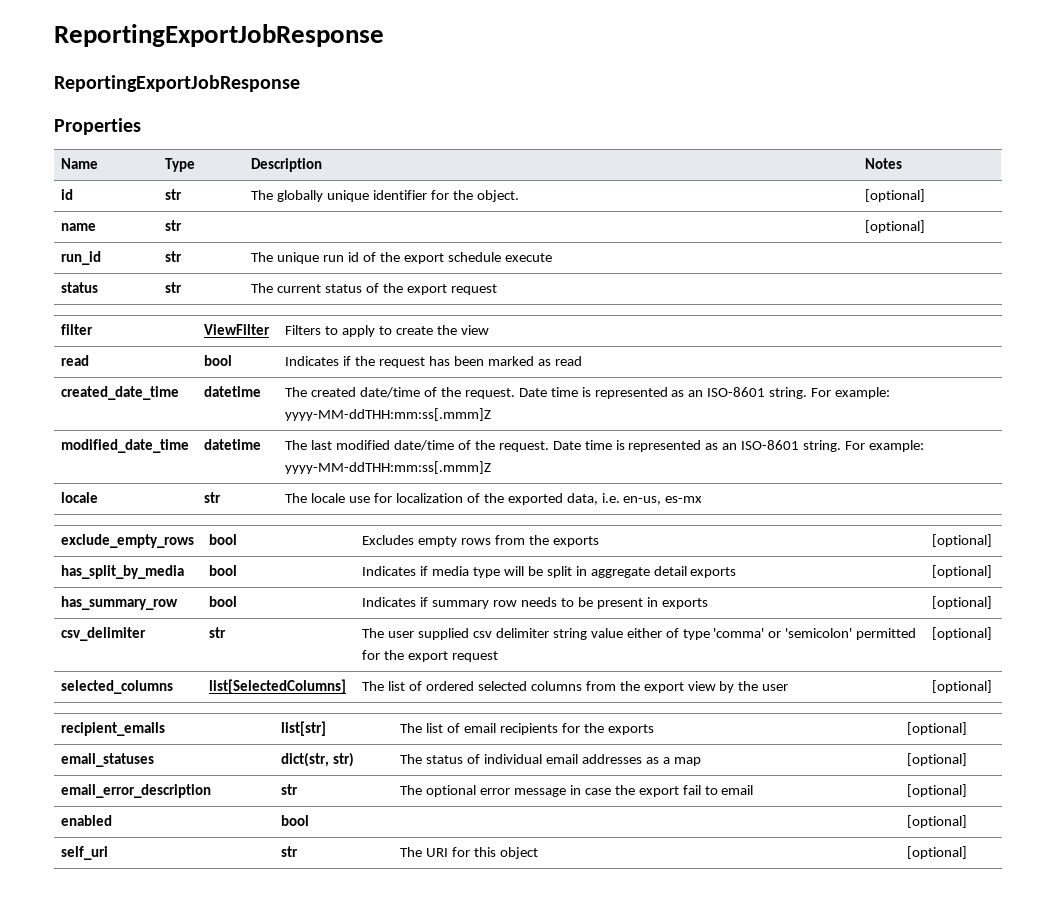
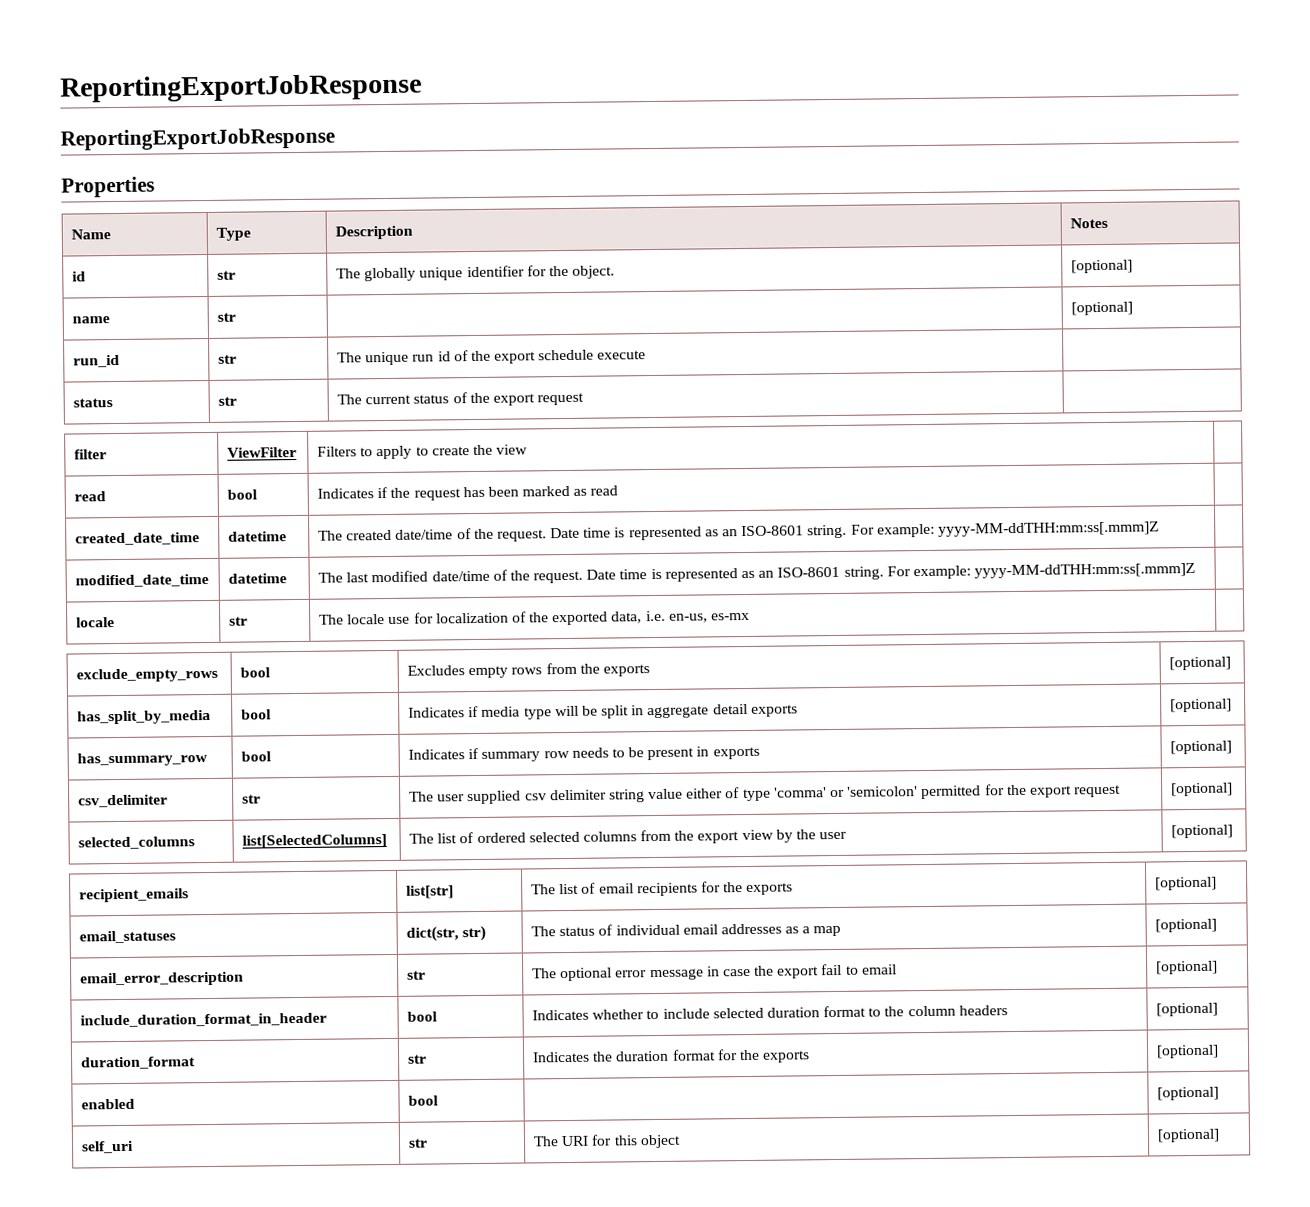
(968, 790) none -> [79,1012,327,1028] [406,1011,438,1022] [531,1005,1008,1021] [1155,1002,1218,1017] [80,1056,196,1070] [407,1054,427,1064] [532,1049,811,1063] [1155,1044,1219,1059] // include_duration_format_in_header | bool | Indicates whether to include selected duration format to the column headers | [optional] // duration_format | str | Indicates the duration format for the exports | [optional]

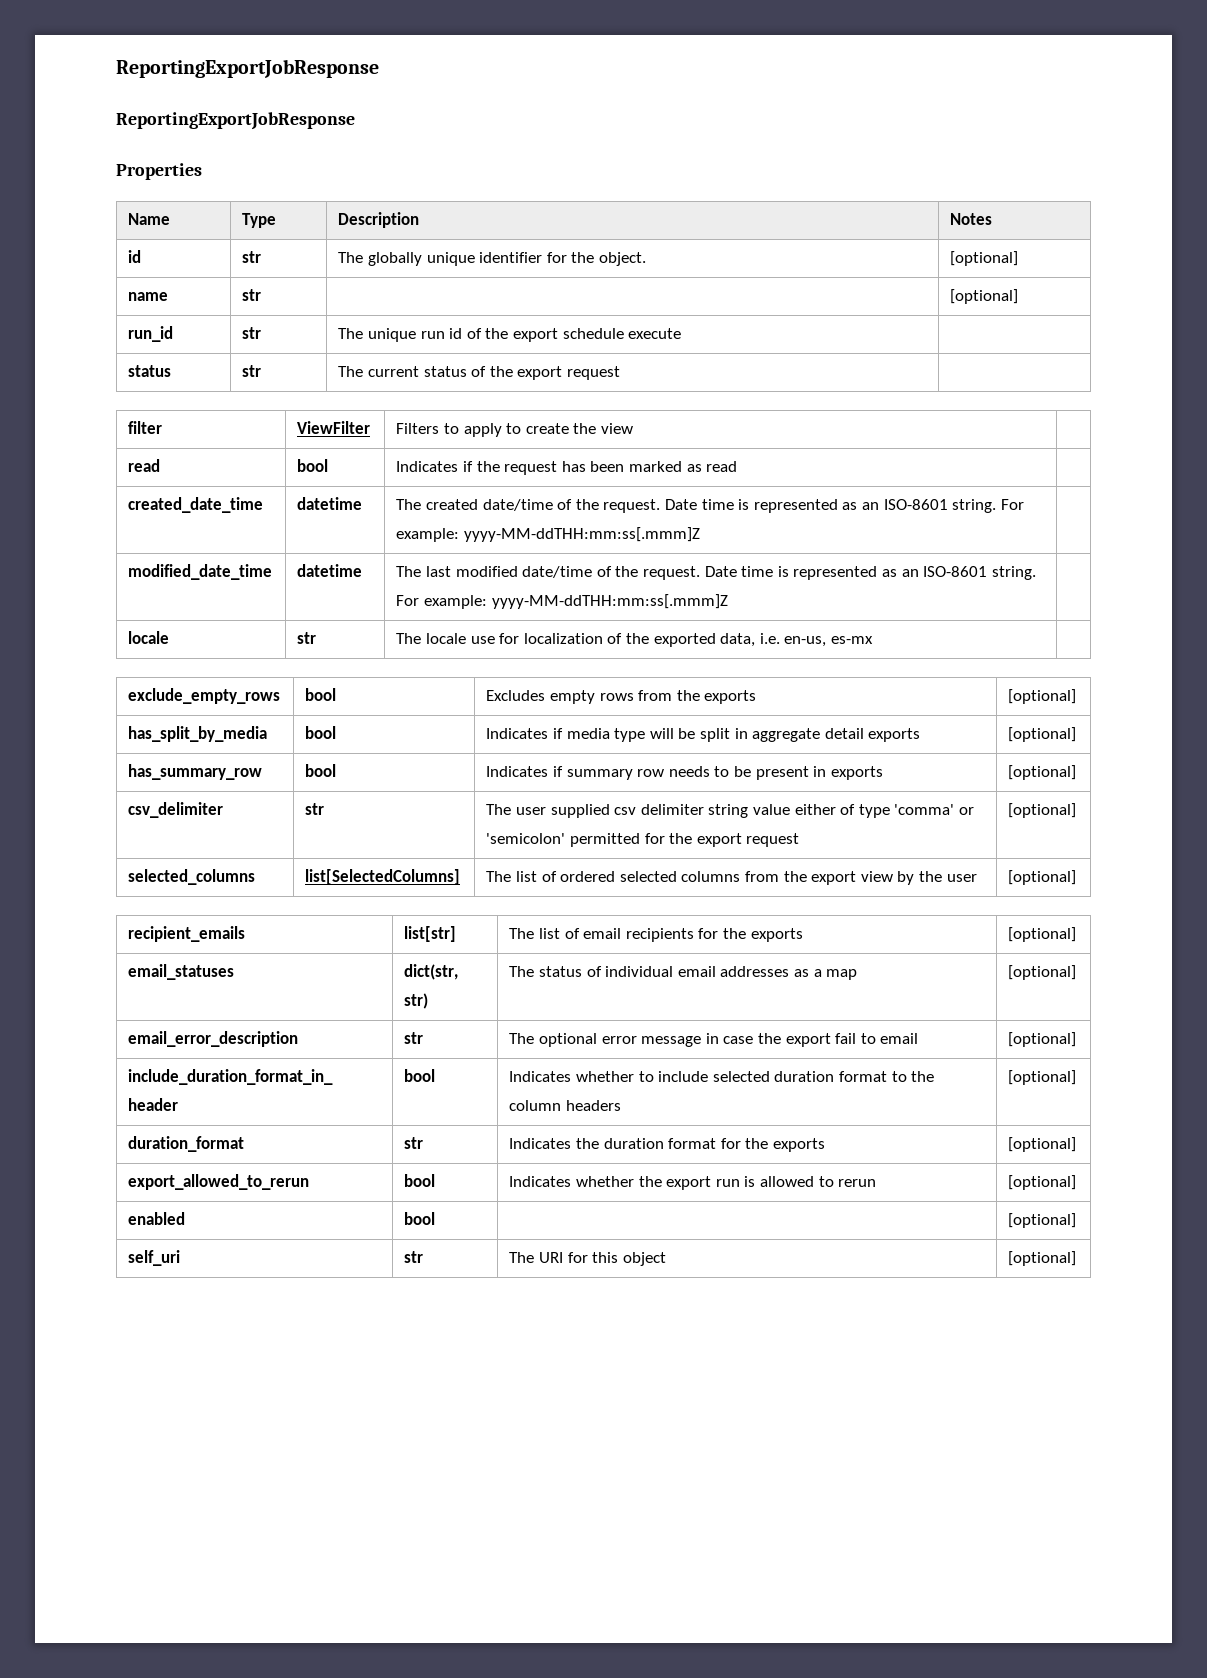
(1219, 1051) none -> [128,1174,310,1190] [404,1174,436,1187] [509,1176,877,1190] [1008,1175,1077,1190] // export_allowed_to_rerun | bool | Indicates whether the export run is allowed to rerun | [optional]

